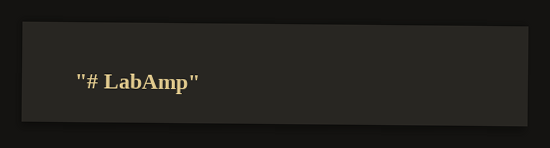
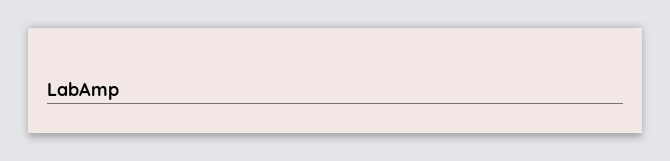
[74,73,200,95] "# LabAmp" -> [47,82,119,100] LabAmp

